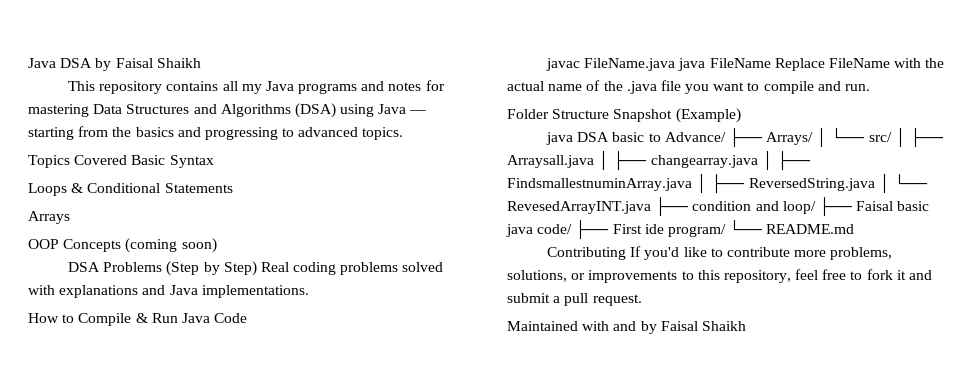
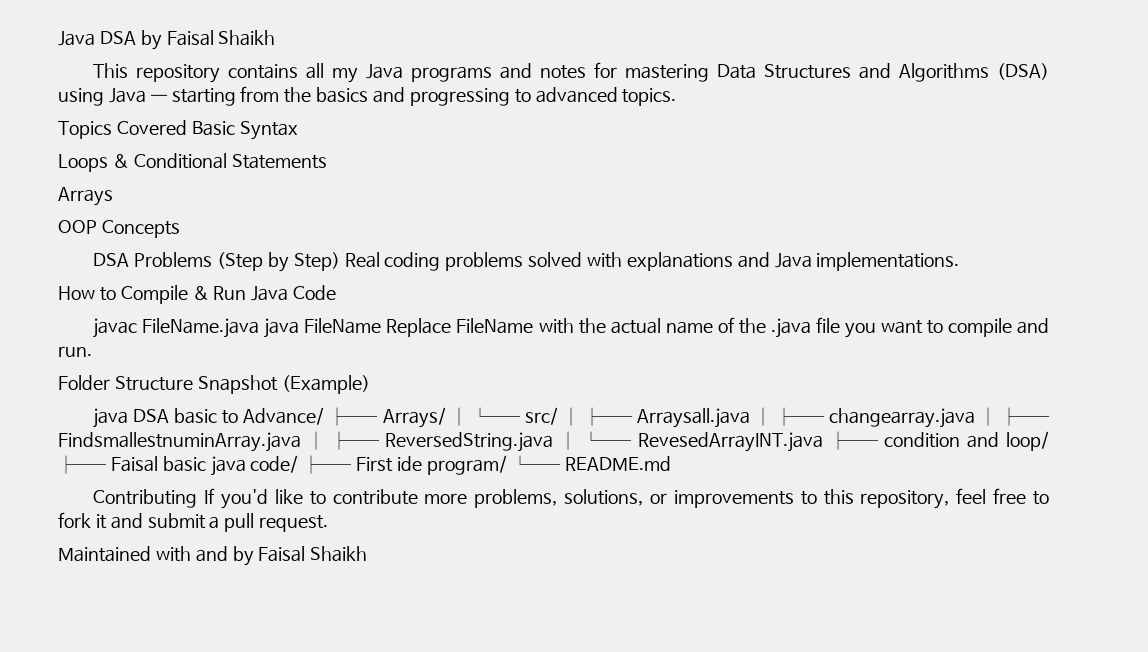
[125,238,217,253] (coming soon) -> (180, 229) none

